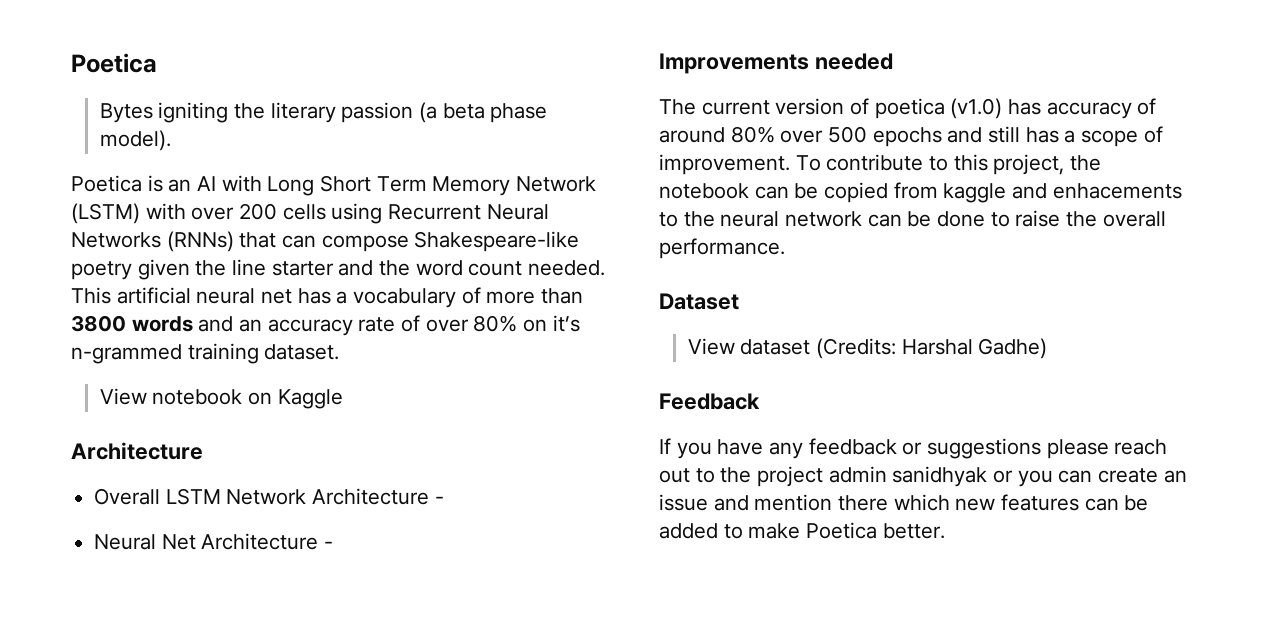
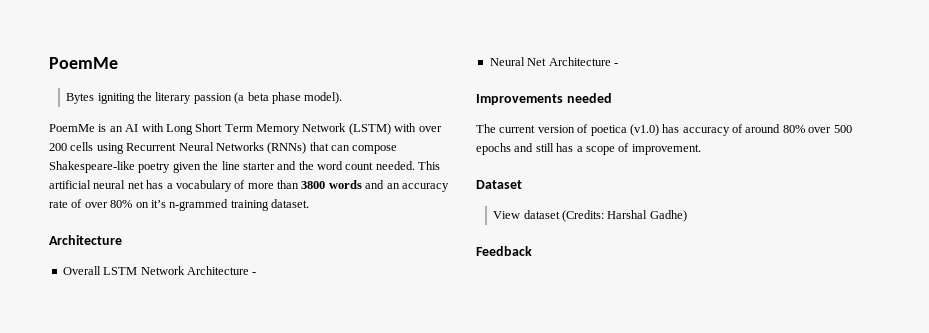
[71,53,157,73] Poetica -> [49,57,118,69] PoemMe
[71,175,142,192] Poetica -> [49,124,95,132] PoemMe
[99,388,343,409] // View notebook on Kaggle -> (309, 203) none
[795,154,1102,175] [659,182,1182,203] [659,210,1166,227] [659,238,785,259] To contribute to this project, the notebook can be copied from kaggle and enhacements to the neural network can be done to raise the overall performance. -> (701, 149) none
[659,438,1168,459] [659,466,1187,487] [659,494,1149,511] [659,522,945,539] // If you have any feedback or suggestions please reach out to the project admin sanidhyak or you can create an issue and mention there which new features can be added to make Poetica better. -> (532, 251) none

